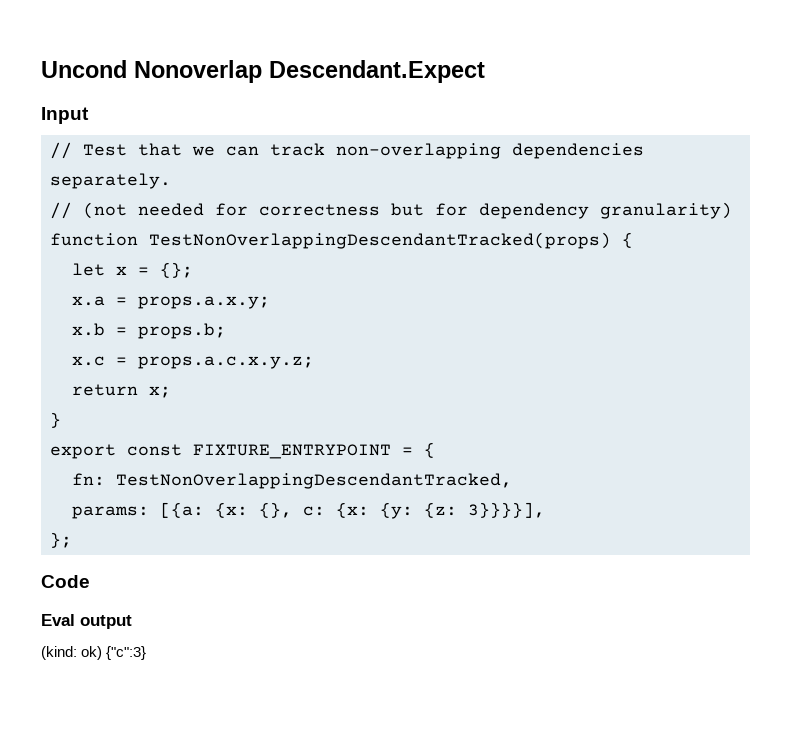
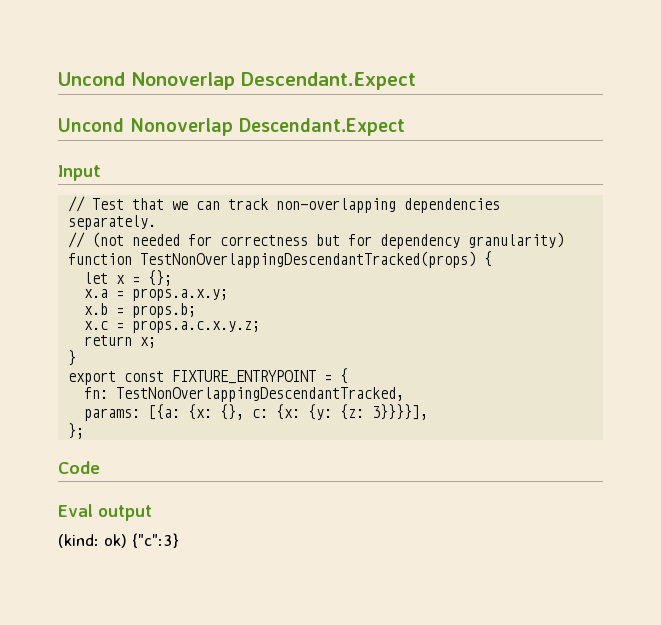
[41,60,485,83] Uncond Nonoverlap Descendant.Expect -> [58,72,416,90] [58,118,405,136] Uncond Nonoverlap Descendant.Expect // Uncond Nonoverlap Descendant.Expect

